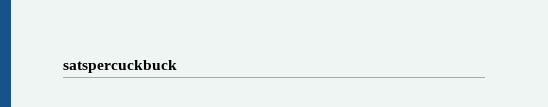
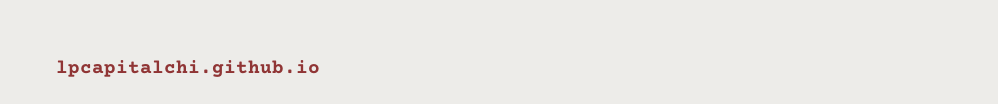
[63,60,177,73] satspercuckbuck -> [56,60,320,77] lpcapitalchi.github.io

